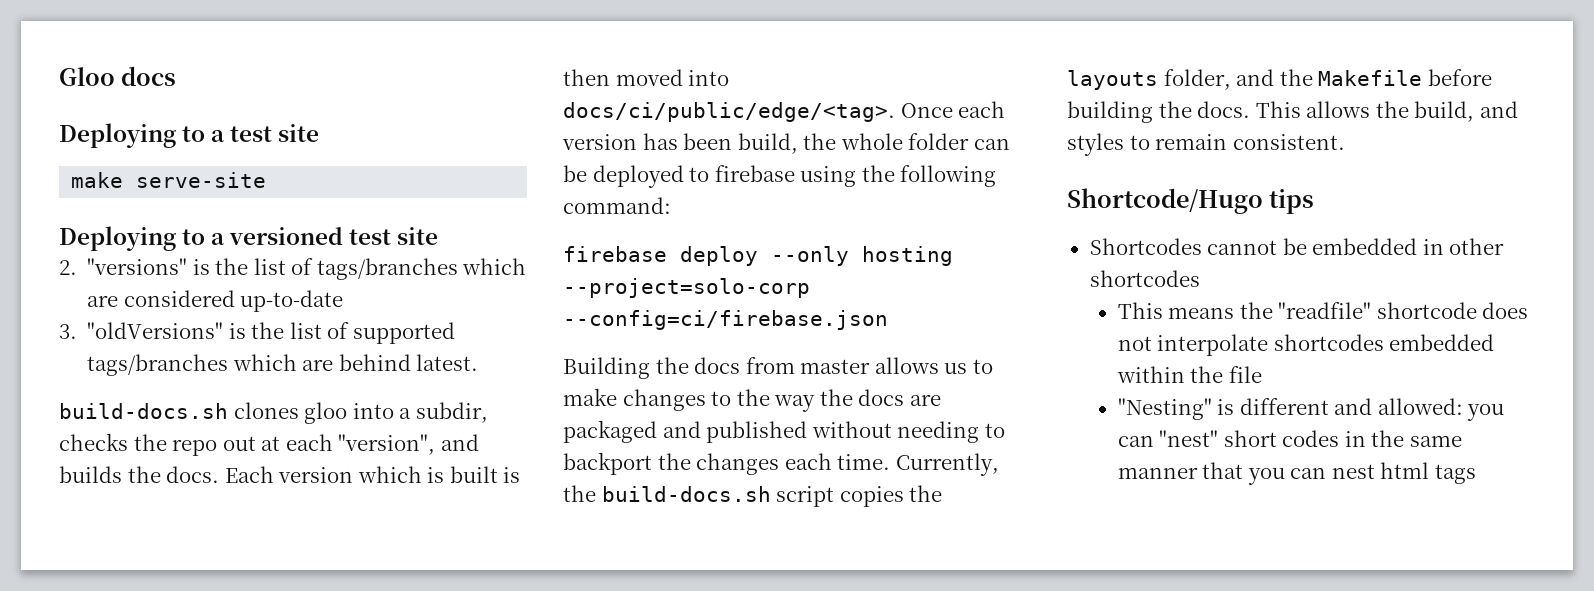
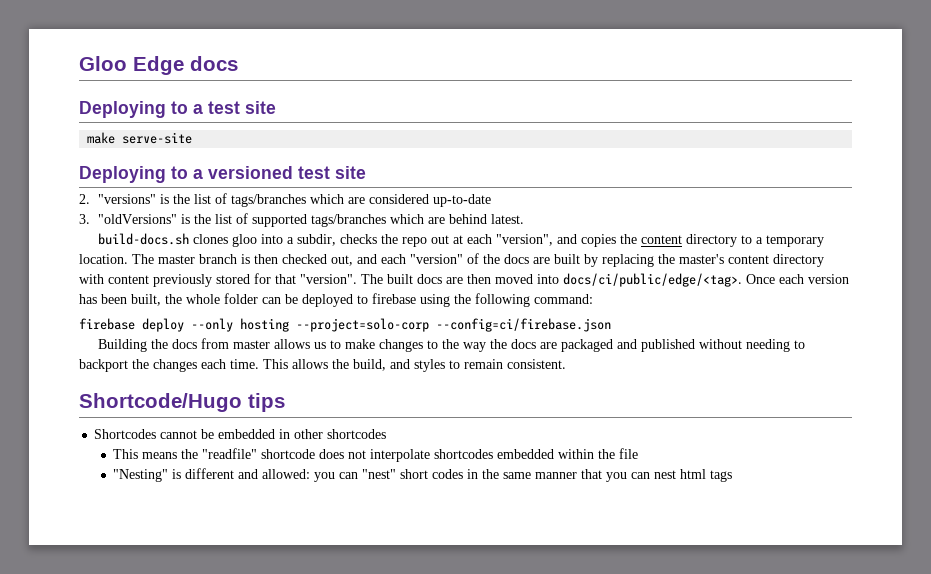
(115, 76) none -> [133,56,184,75] Edge
[59,466,521,483] builds the docs. Each version which is built is -> [580,234,824,247] [79,253,824,267] [79,273,463,287] copies the content directory to a temporary location. The master branch is then checked out, and each "version" of the docs are built by replacing the master's content directory with content previously stored for that "version". The built docs are
[737,133,798,154] build, -> [131,294,161,306] built,
[895,453,999,476] [563,485,943,507] [1067,69,1492,90] [1067,101,1251,123] Currently, the build-docs.sh script copies the layouts folder, and the Makefile before building the docs. -> (259, 364) none

